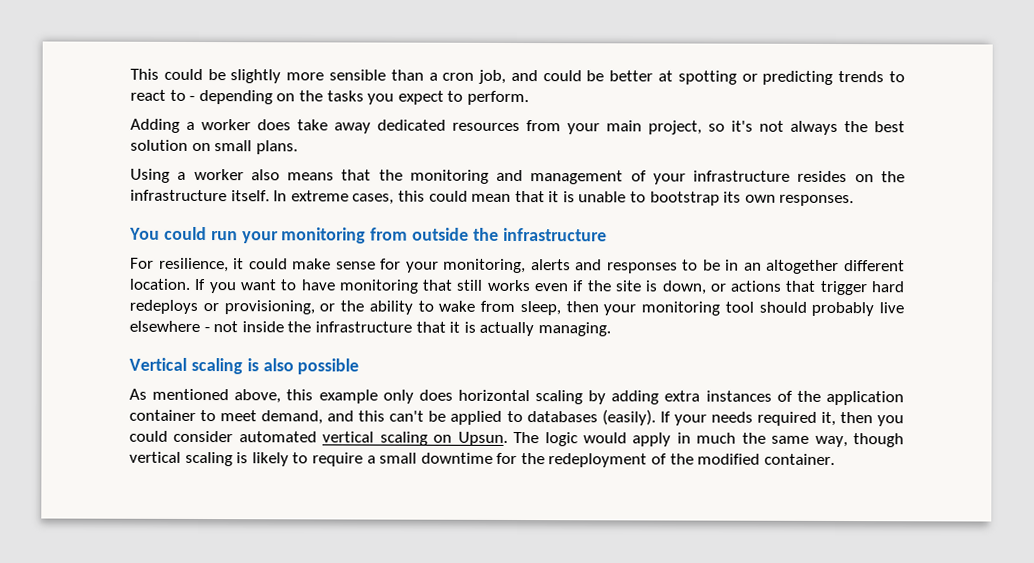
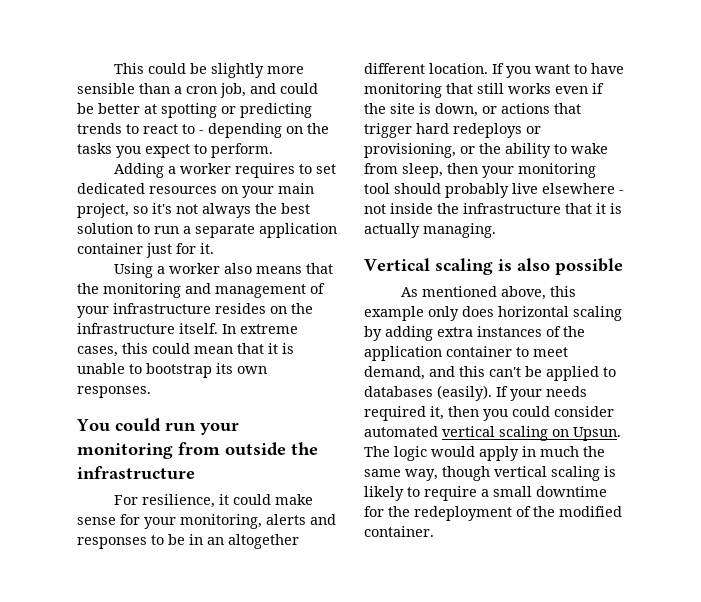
[257,119,371,134] does take away -> [235,163,337,178] requires to set
[526,120,561,132] from -> [221,186,238,194] on
[191,140,298,155] on small plans. -> [137,223,337,238] [77,243,214,258] to run a separate application container just for it.

